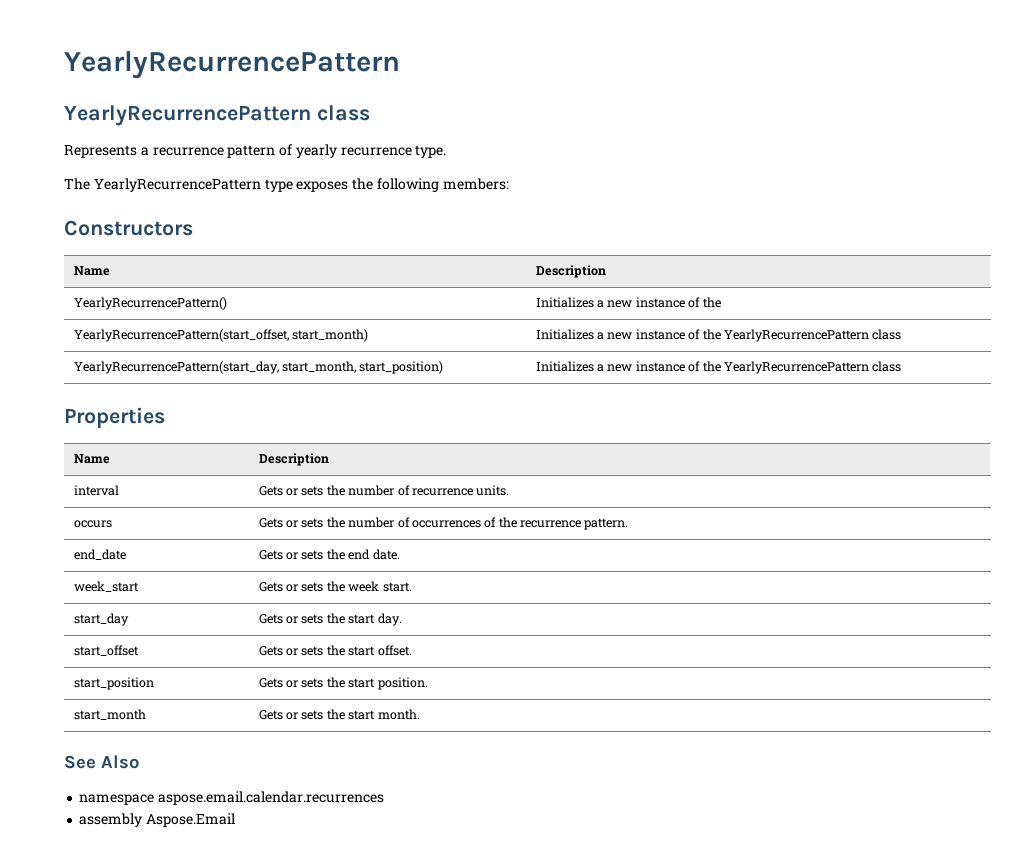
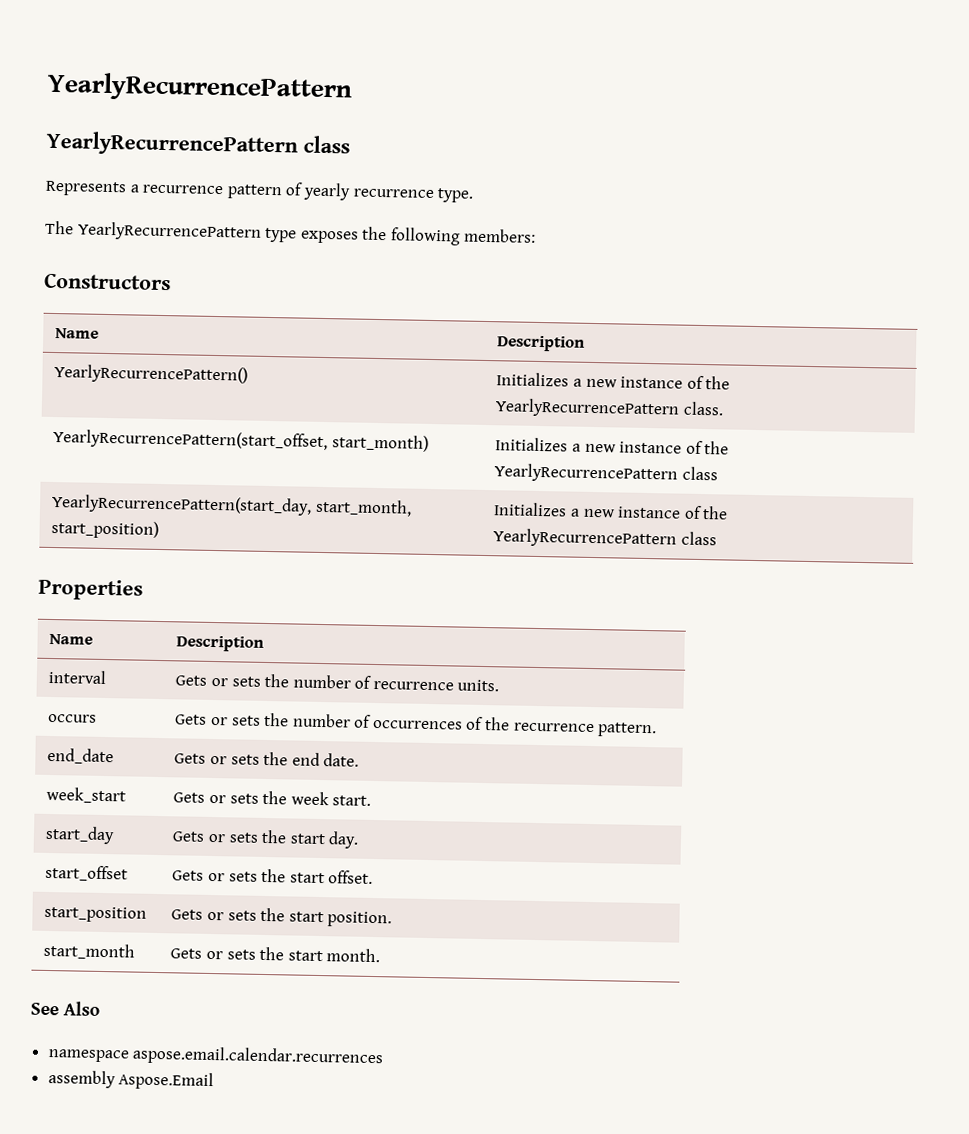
(721, 302) none -> [495,398,724,419] YearlyRecurrencePattern class.

